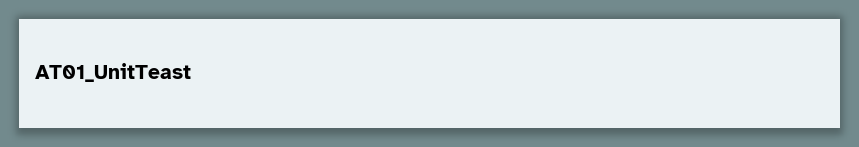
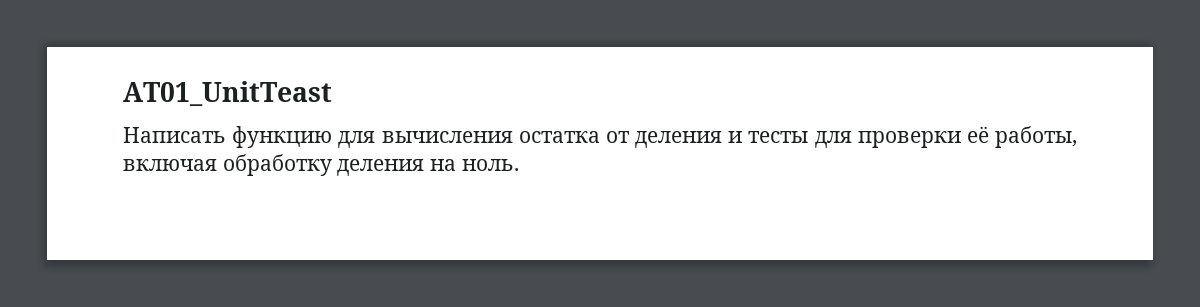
(191, 72) none -> [123,126,1077,148] [123,154,519,176] // Написать функцию для вычисления остатка от деления и тесты для проверки её работы, включая обработку деления на ноль.

